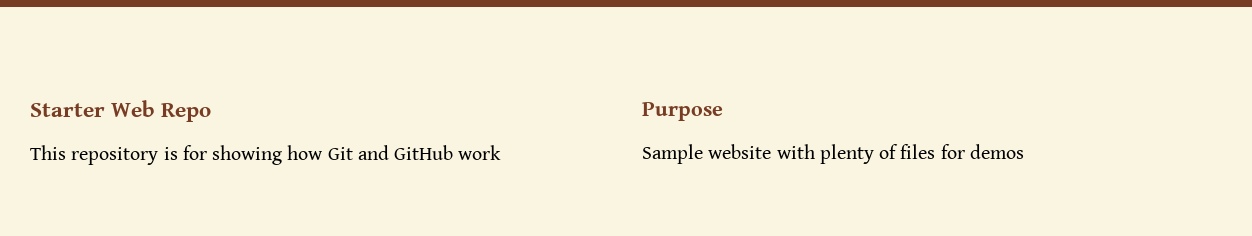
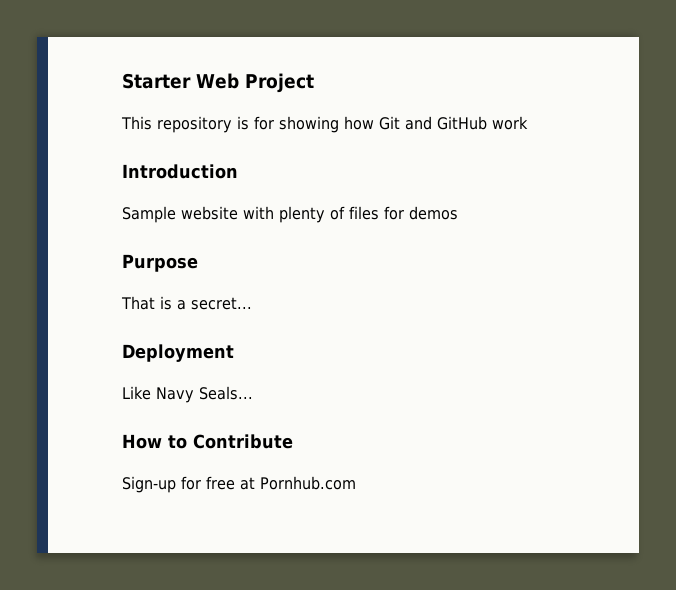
[161,103,212,122] Repo -> [245,73,314,93] Project
[642,102,723,121] Purpose -> [122,164,238,179] Introduction
(1024, 151) none -> [122,254,198,272] [121,296,252,310] [122,344,234,362] [122,386,253,403] [122,434,293,449] [122,476,356,493] // Purpose // That is a secret... // Deployment // Like Navy Seals... // How to Contribute // Sign-up for free at Pornhub.com

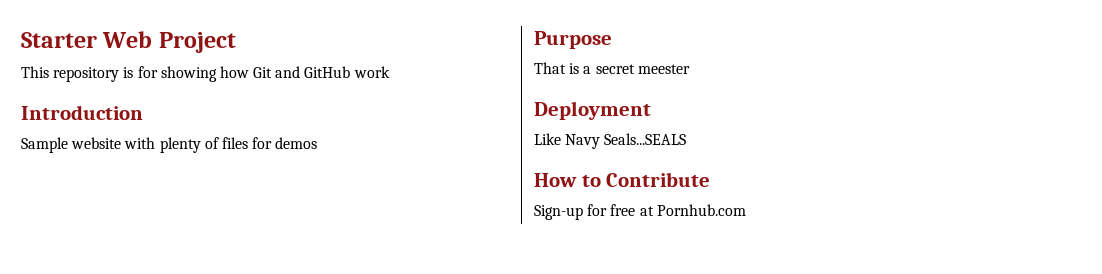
[191,297,252,310] secret... -> [595,64,690,74] secret meester
[199,386,253,400] Seals... -> [604,133,687,145] Seals...SEALS

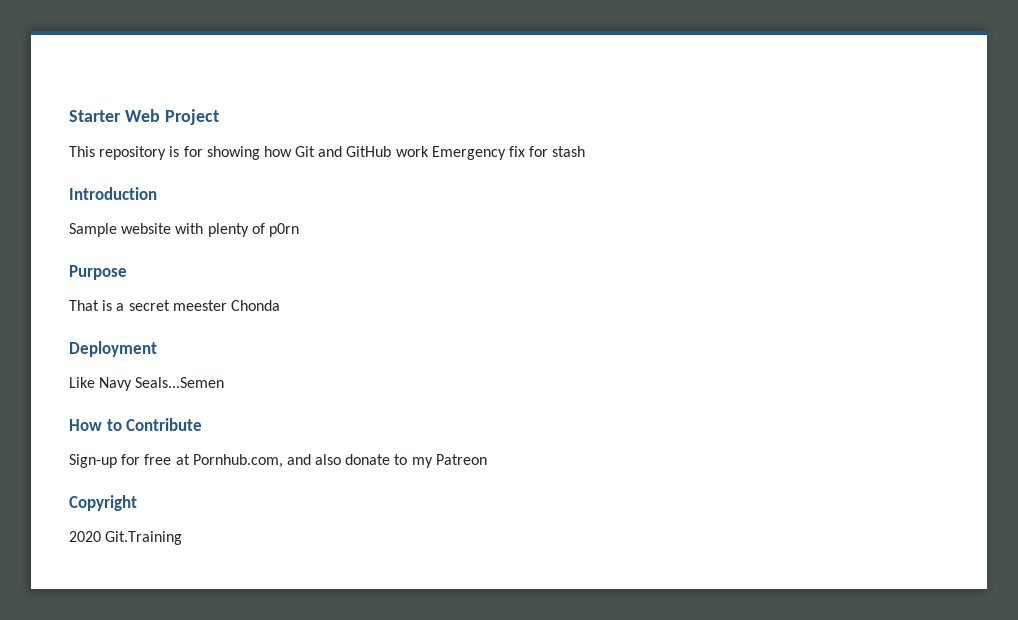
(390, 72) none -> [431,146,586,160] Emergency fix for stash
[221,137,318,149] files for demos -> [268,223,299,237] p0rn
(690, 69) none -> [230,300,280,311] Chonda
[604,133,687,145] Seals...SEALS -> [135,377,225,388] Seals...Semen
[656,204,746,216] Pornhub.com -> [192,454,487,468] [69,495,137,511] [69,531,183,545] Pornhub.com, and also donate to my Patreon // Copyright // 2020 Git.Training

